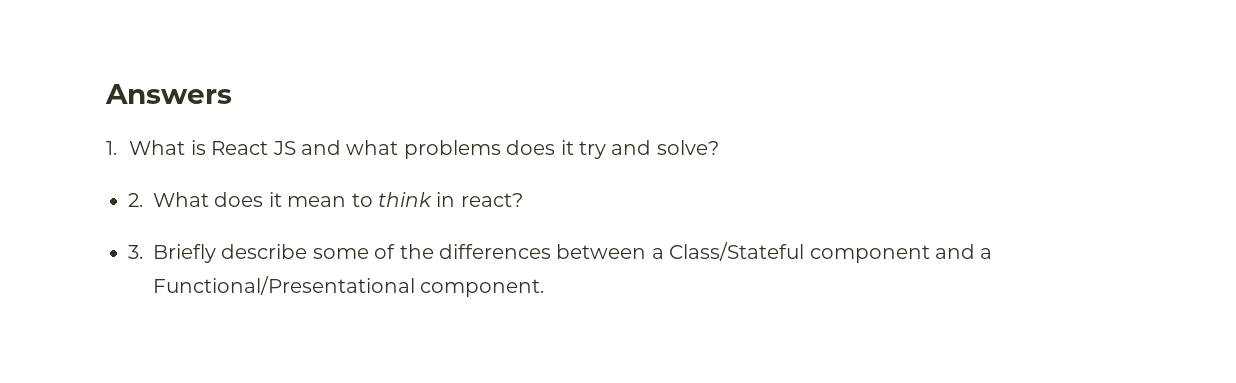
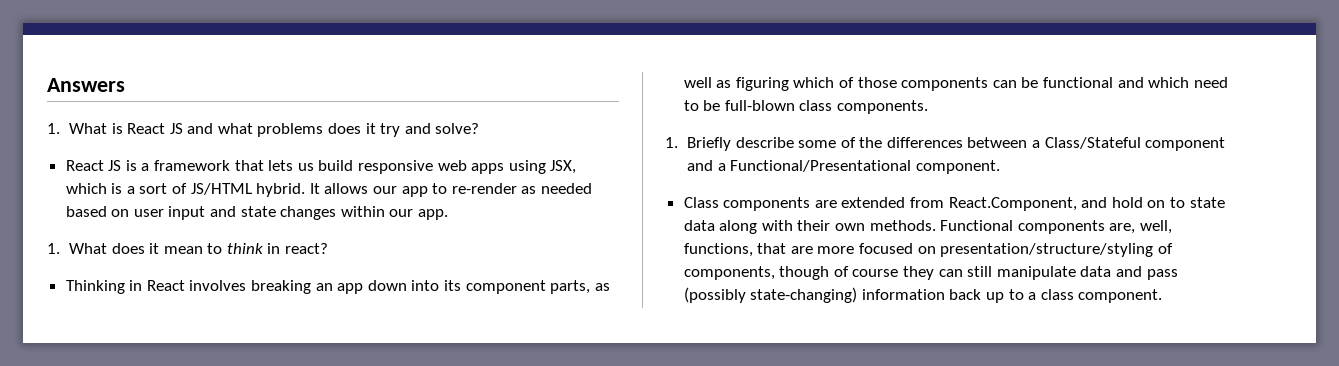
[128,193,143,207] 2. -> [65,160,577,174] [65,183,592,197] [65,206,449,220] [47,243,60,254] React JS is a framework that lets us build responsive web apps using JSX, which is a sort of JS/HTML hybrid. It allows our app to re-render as needed based on user input and state changes within our app. // 1.
[128,245,143,259] 3. -> [65,280,610,294] [683,77,1228,91] [683,100,929,114] [665,137,678,148] Thinking in React involves breaking an app down into its component parts, as well as figuring which of those components can be functional and which need to be full-blown class components. // 1.
(545, 288) none -> [683,197,1225,211] [683,220,1173,234] [683,243,1173,257] [683,266,1178,280] [683,287,1163,303] // Class components are extended from React.Component, and hold on to state data along with their own methods. Functional components are, well, functions, that are more focused on presentation/structure/styling of components, though of course they can still manipulate data and pass (possibly state-changing) information back up to a class component.

